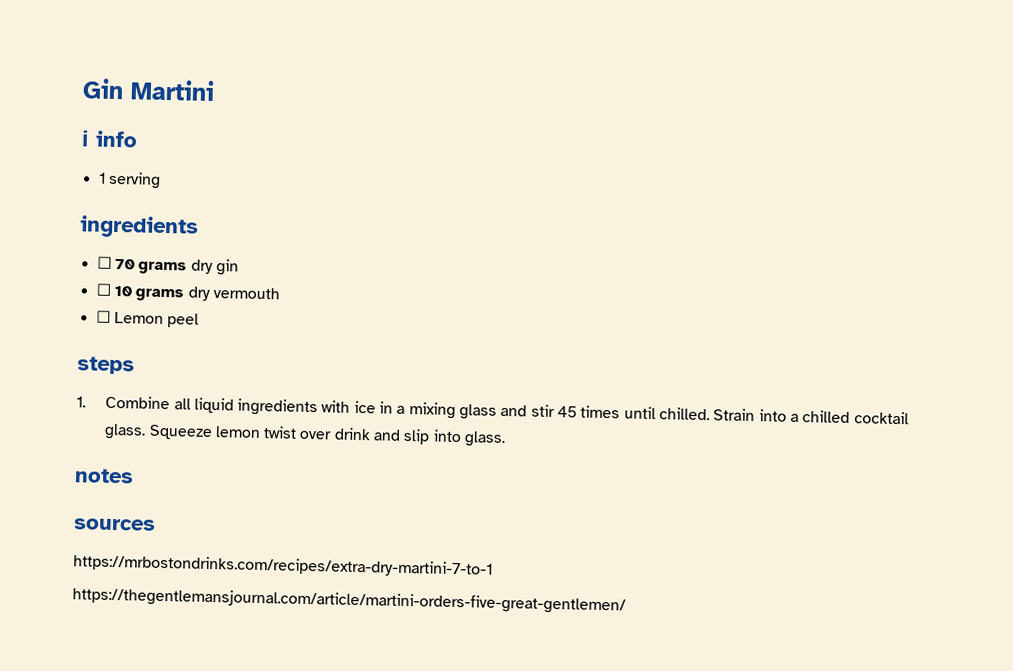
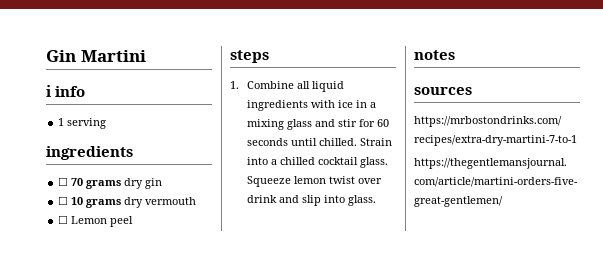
[557,405,621,419] 45 times -> [358,119,389,127] [246,138,288,146] for 60 seconds

